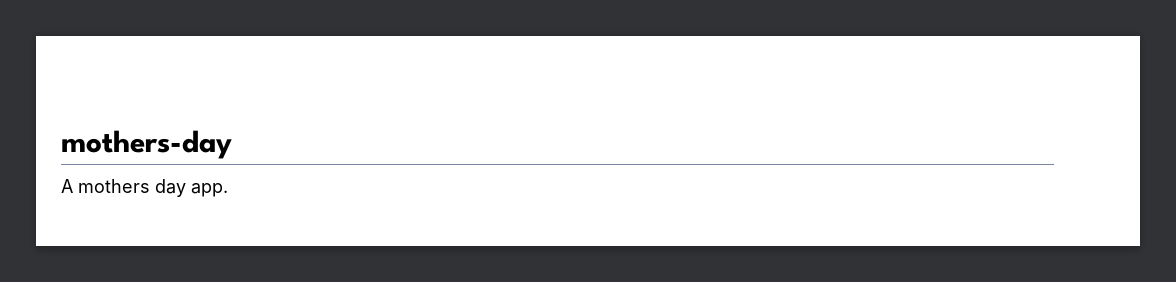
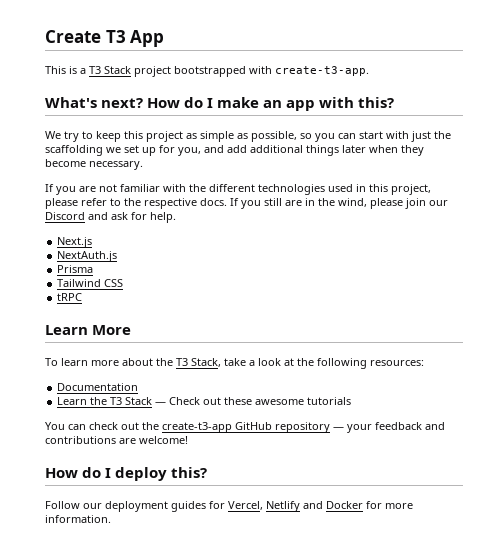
[61,130,232,159] [61,179,228,197] mothers-day // A mothers day app. -> [45,30,165,47] [45,66,369,77] [45,97,395,111] [45,131,451,142] [45,145,424,156] [45,159,143,170] [45,184,431,195] [45,198,448,209] [45,212,176,223] [57,237,93,248] [57,251,118,262] [57,265,94,273] [57,279,124,287] [57,293,83,301] [45,325,132,335] [45,358,424,369] [57,383,139,391] [57,397,352,405] [45,422,445,433] [45,436,188,444] [45,467,208,481] [45,501,413,512] [45,515,111,523] Create T3 App // This is a T3 Stack project bootstrapped with create-t3-app. // What's next? How do I make an app with this? // We try to keep this project as simple as possible, so you can start with just the scaffolding we set up for you, and add additional things later when they become necessary. // If you are not familiar with the different technologies used in this project, please refer to the respective docs. If you still are in the wind, please join our Discord and ask for help. // Next.js // NextAuth.js // Prisma // Tailwind CSS // tRPC // Learn More // To learn more about the T3 Stack, take a look at the following resources: // Documentation // Learn the T3 Stack — Check out these awesome tutorials // You can check out the create-t3-app GitHub repository — your feedback and contributions are welcome! // How do I deploy this? // Follow our deployment guides for Vercel, Netlify and Docker for more information.

